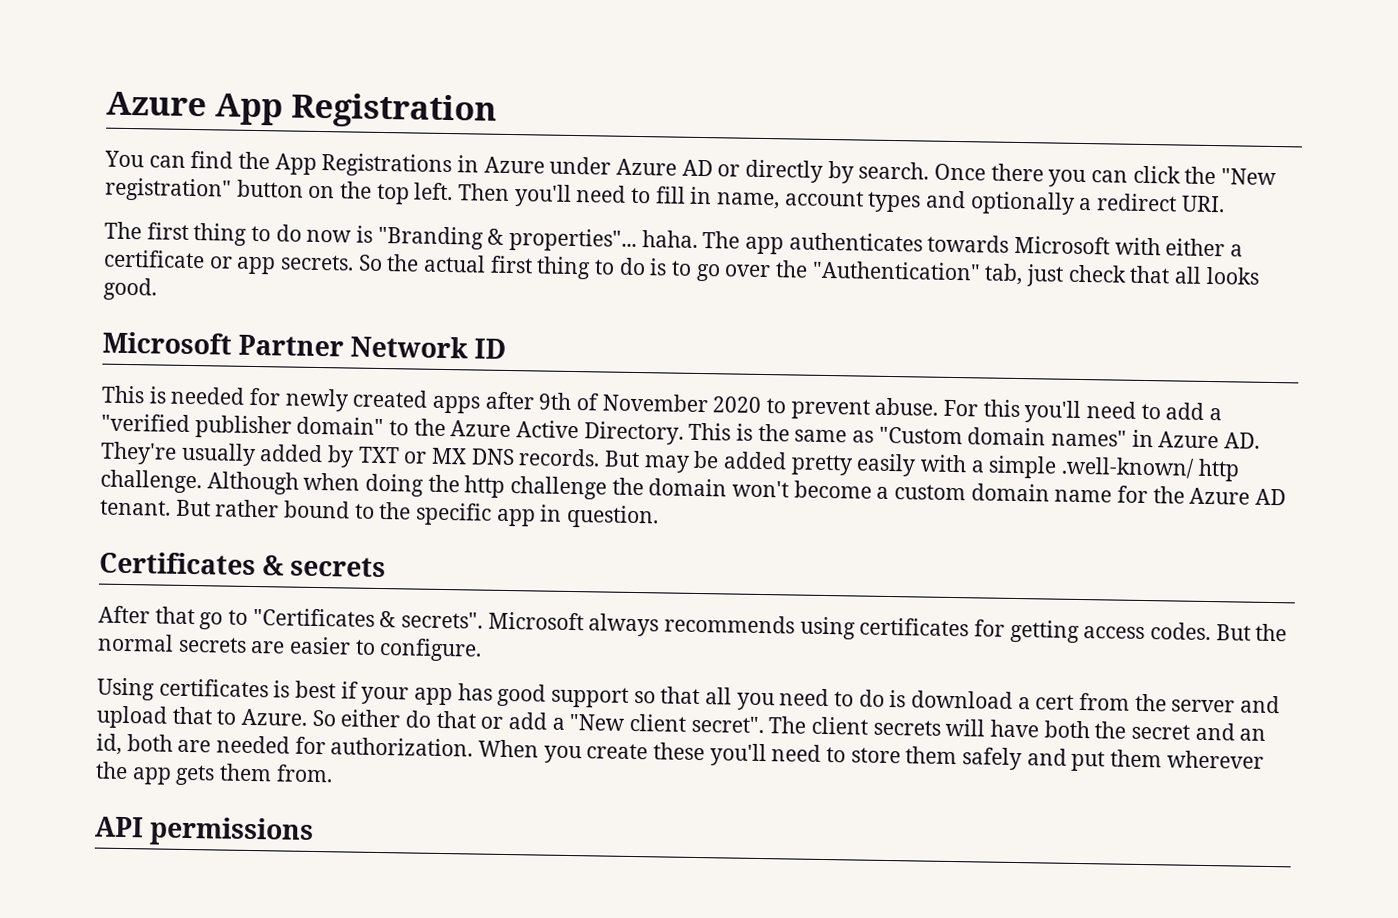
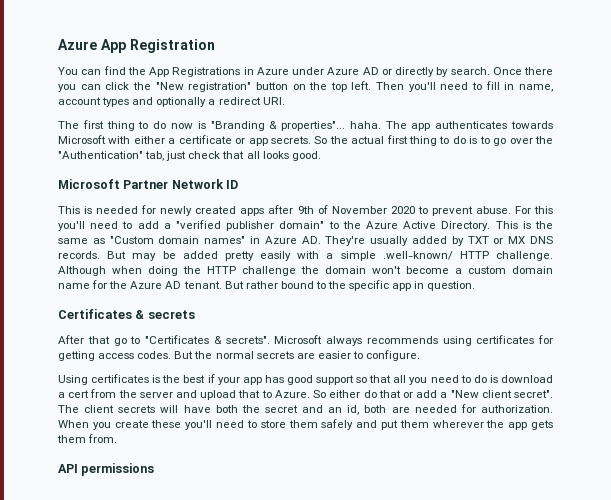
[1197,458,1240,482] http -> [459,251,489,259] HTTP
[464,475,506,498] http -> [207,266,236,274] HTTP
(291, 689) none -> [162,375,181,383] the

